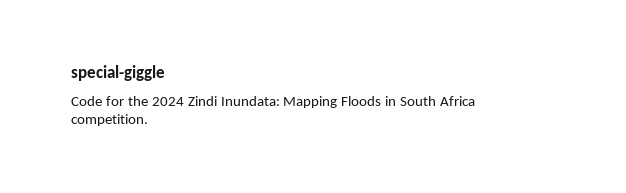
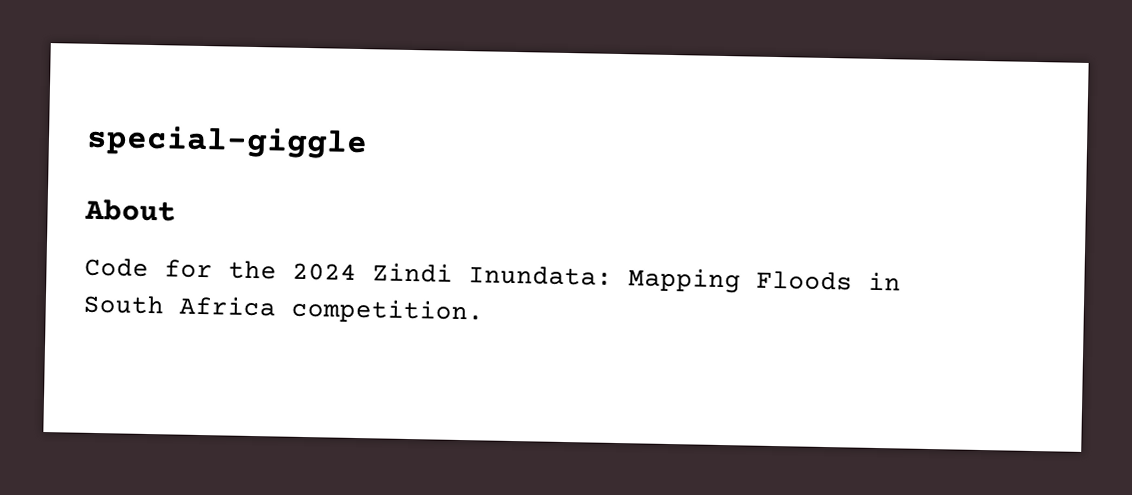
(165, 73) none -> [84,198,176,222] // About

